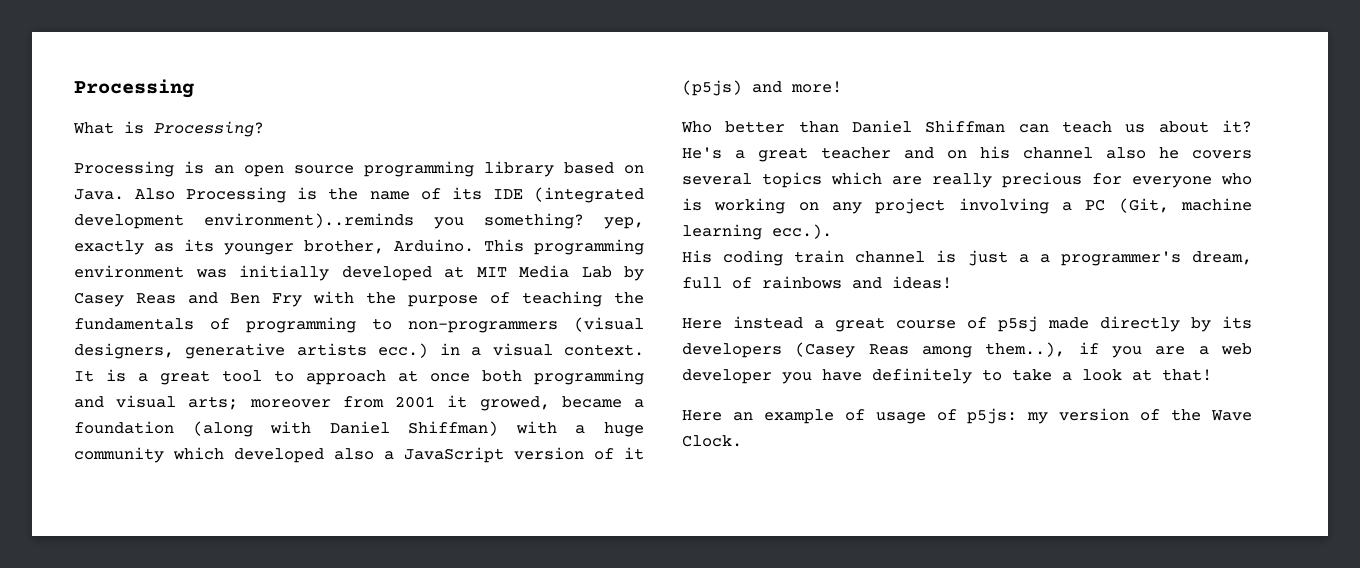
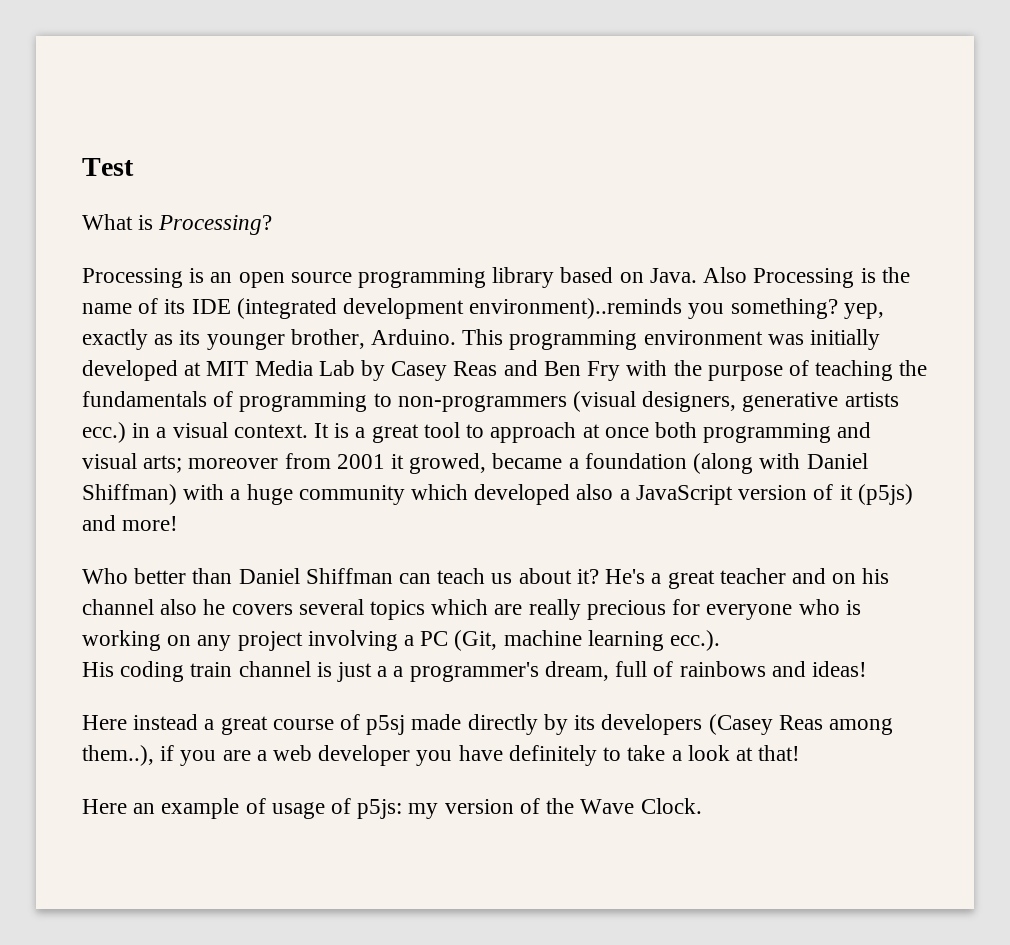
[74,79,194,98] Processing -> [82,158,134,176] Test

